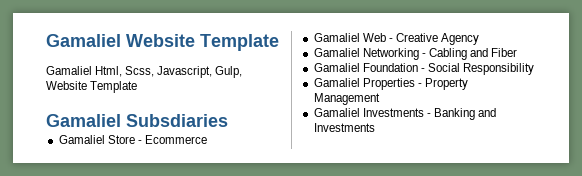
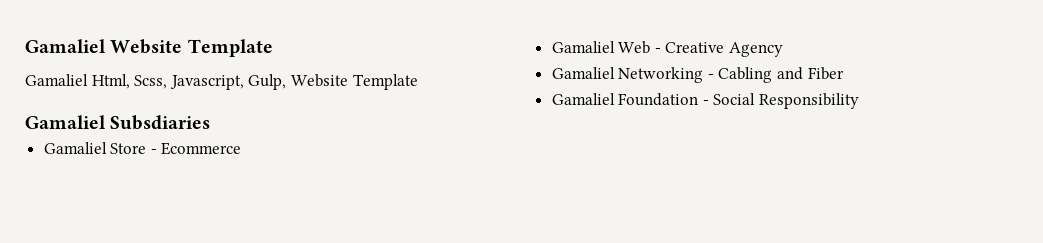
[313,78,468,90] [313,93,380,105] [313,108,497,120] [313,123,375,132] // Gamaliel Properties - Property Management // Gamaliel Investments - Banking and Investments -> (860, 101) none

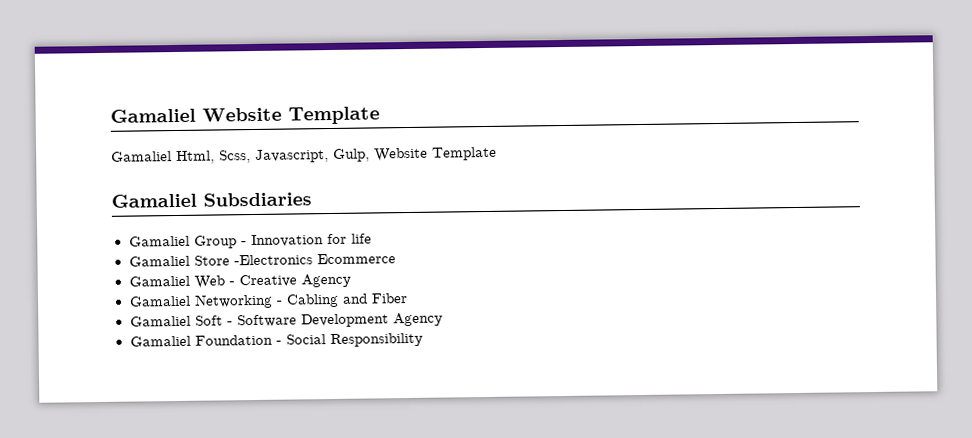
(211, 122) none -> [128,233,372,249] // Gamaliel Group - Innovation for life
[150,149,157,154] - -> [233,254,313,266] -Electronics
(844, 73) none -> [129,312,443,328] // Gamaliel Soft - Software Development Agency

